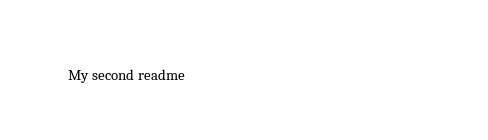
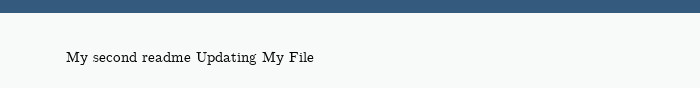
(185, 74) none -> [196,51,314,65] Updating My File

